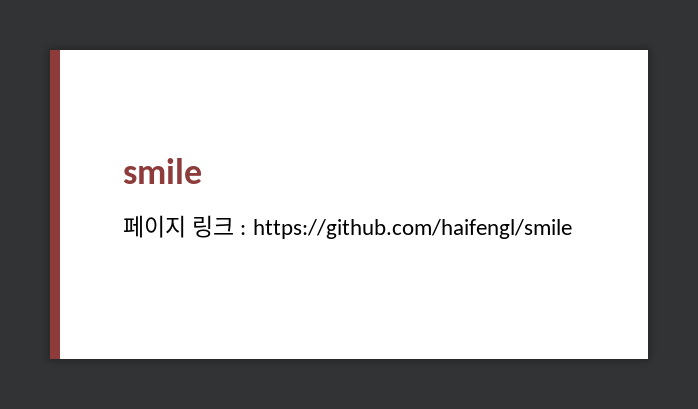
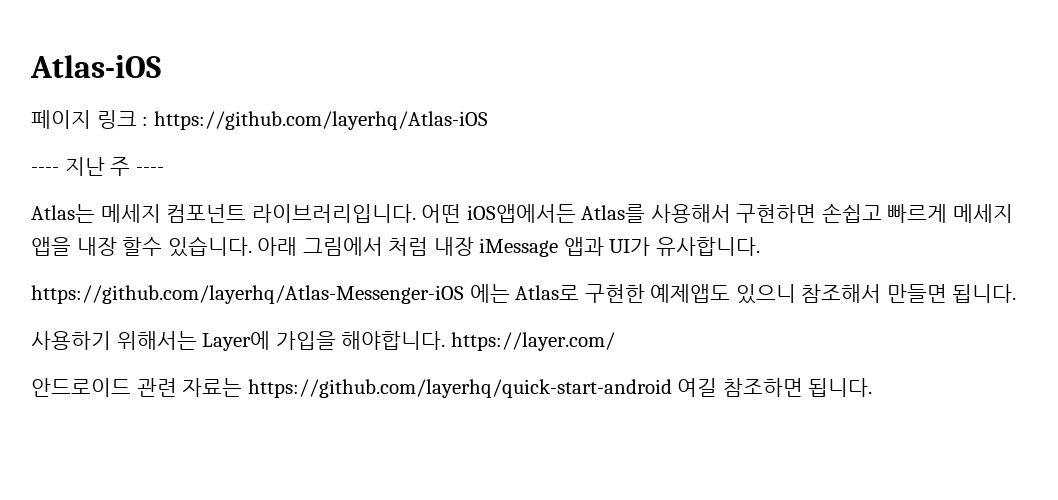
[123,158,202,184] smile -> [30,55,161,78] Atlas-iOS
[252,219,572,239] https://github.com/haifengl/smile -> [153,111,488,130] [31,157,164,176] [31,203,1013,223] [31,236,760,257] [31,284,1017,304] [31,331,615,351] [31,378,873,398] https://github.com/layerhq/Atlas-iOS // ---- 지난 주 ---- // Atlas는 메세지 컴포넌트 라이브러리입니다. 어떤 iOS앱에서든 Atlas를 사용해서 구현하면 손쉽고 빠르게 메세지 앱을 내장 할수 있습니다. 아래 그림에서 처럼 내장 iMessage 앱과 UI가 유사합니다. // https://github.com/layerhq/Atlas-Messenger-iOS 에는 Atlas로 구현한 예제앱도 있으니 참조해서 만들면 됩니다. // 사용하기 위해서는 Layer에 가입을 해야합니다. https://layer.com/ // 안드로이드 관련 자료는 https://github.com/layerhq/quick-start-android 여길 참조하면 됩니다.

